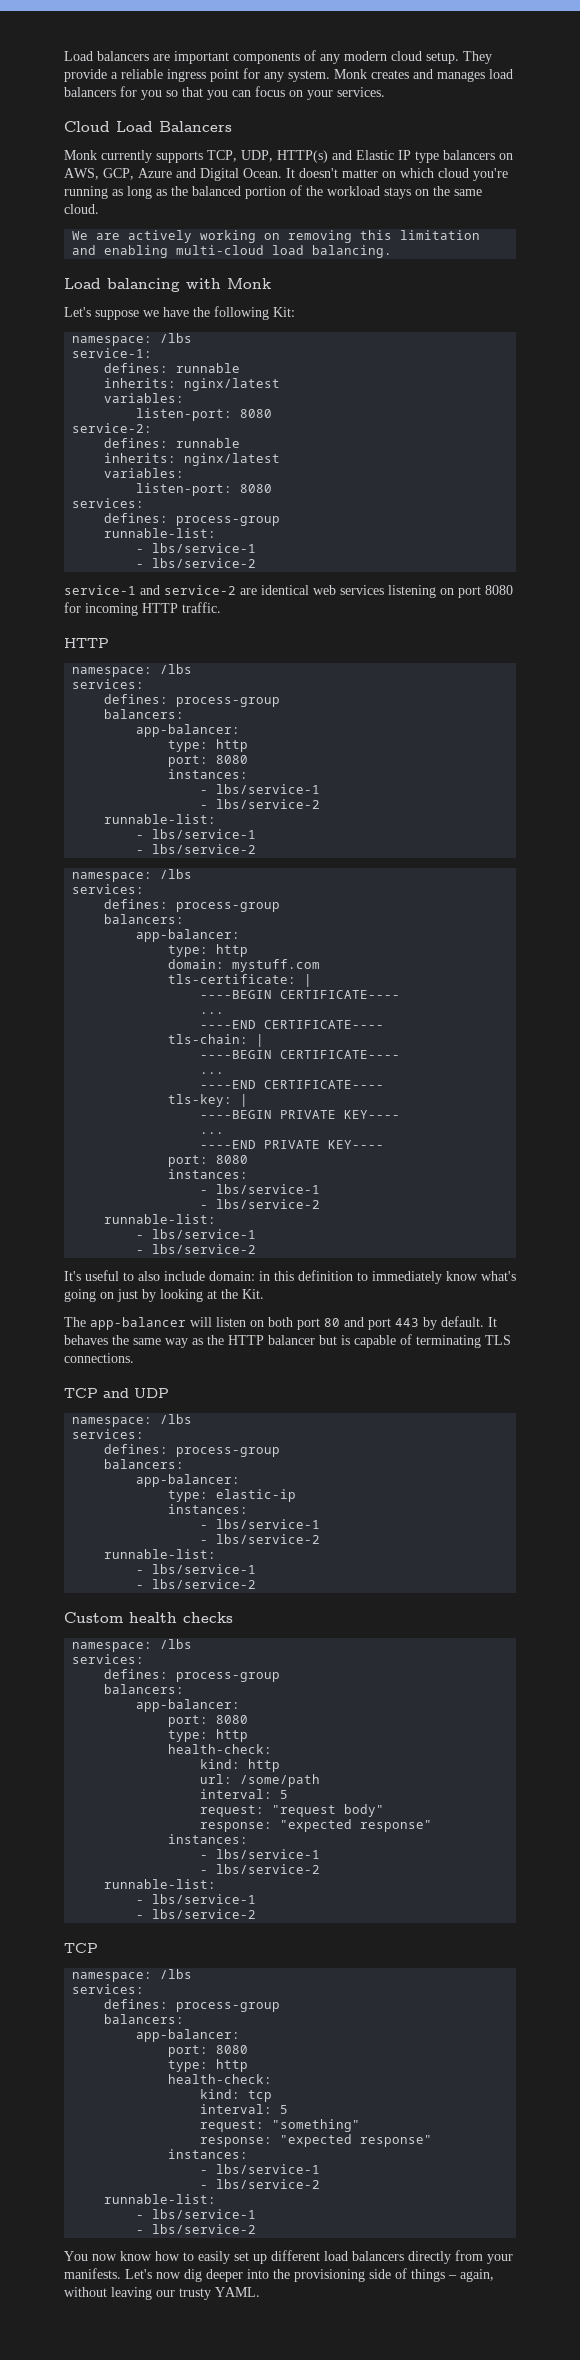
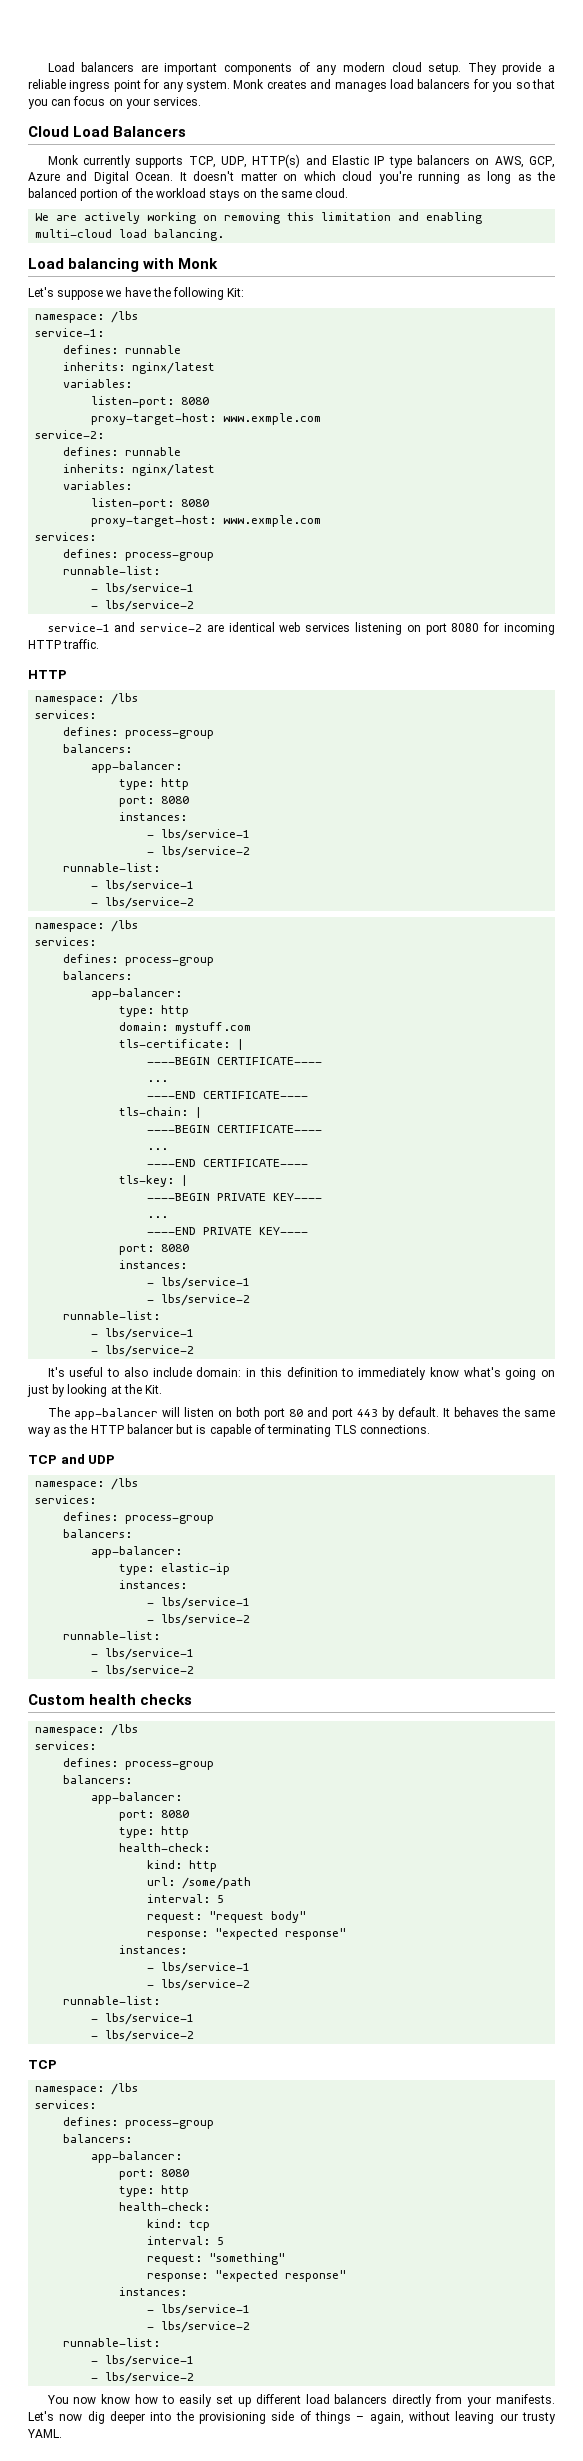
(273, 413) none -> [91,413,322,425] // proxy-target-host: www.exmple.com
(273, 488) none -> [91,515,322,527] // proxy-target-host: www.exmple.com

